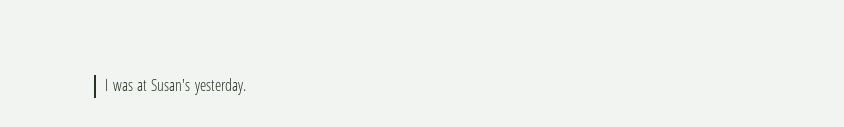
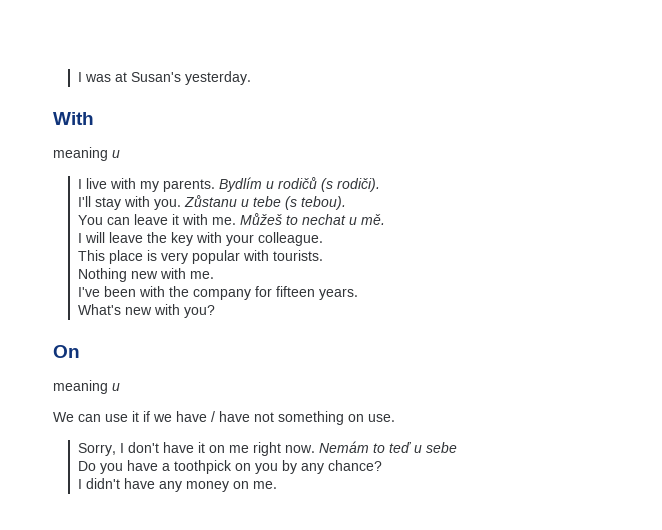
(246, 86) none -> [53,112,94,125] [53,147,120,161] [78,177,381,192] [78,195,347,210] [78,213,386,225] [78,232,324,246] [78,250,324,264] [78,268,215,282] [78,286,359,300] [78,304,216,318] [53,345,80,358] [53,380,120,394] [53,411,395,425] [78,441,458,456] [78,460,383,474] [78,478,278,492] // With // meaning u // I live with my parents. Bydlím u rodičů (s rodiči). // I'll stay with you. Zůstanu u tebe (s tebou). // You can leave it with me. Můžeš to nechat u mě. // I will leave the key with your colleague. // This place is very popular with tourists. // Nothing new with me. // I've been with the company for fifteen years. // What's new with you? // On // meaning u // We can use it if we have / have not something on use. // Sorry, I don't have it on me right now. Nemám to teď u sebe // Do you have a toothpick on you by any chance? // I didn't have any money on me.

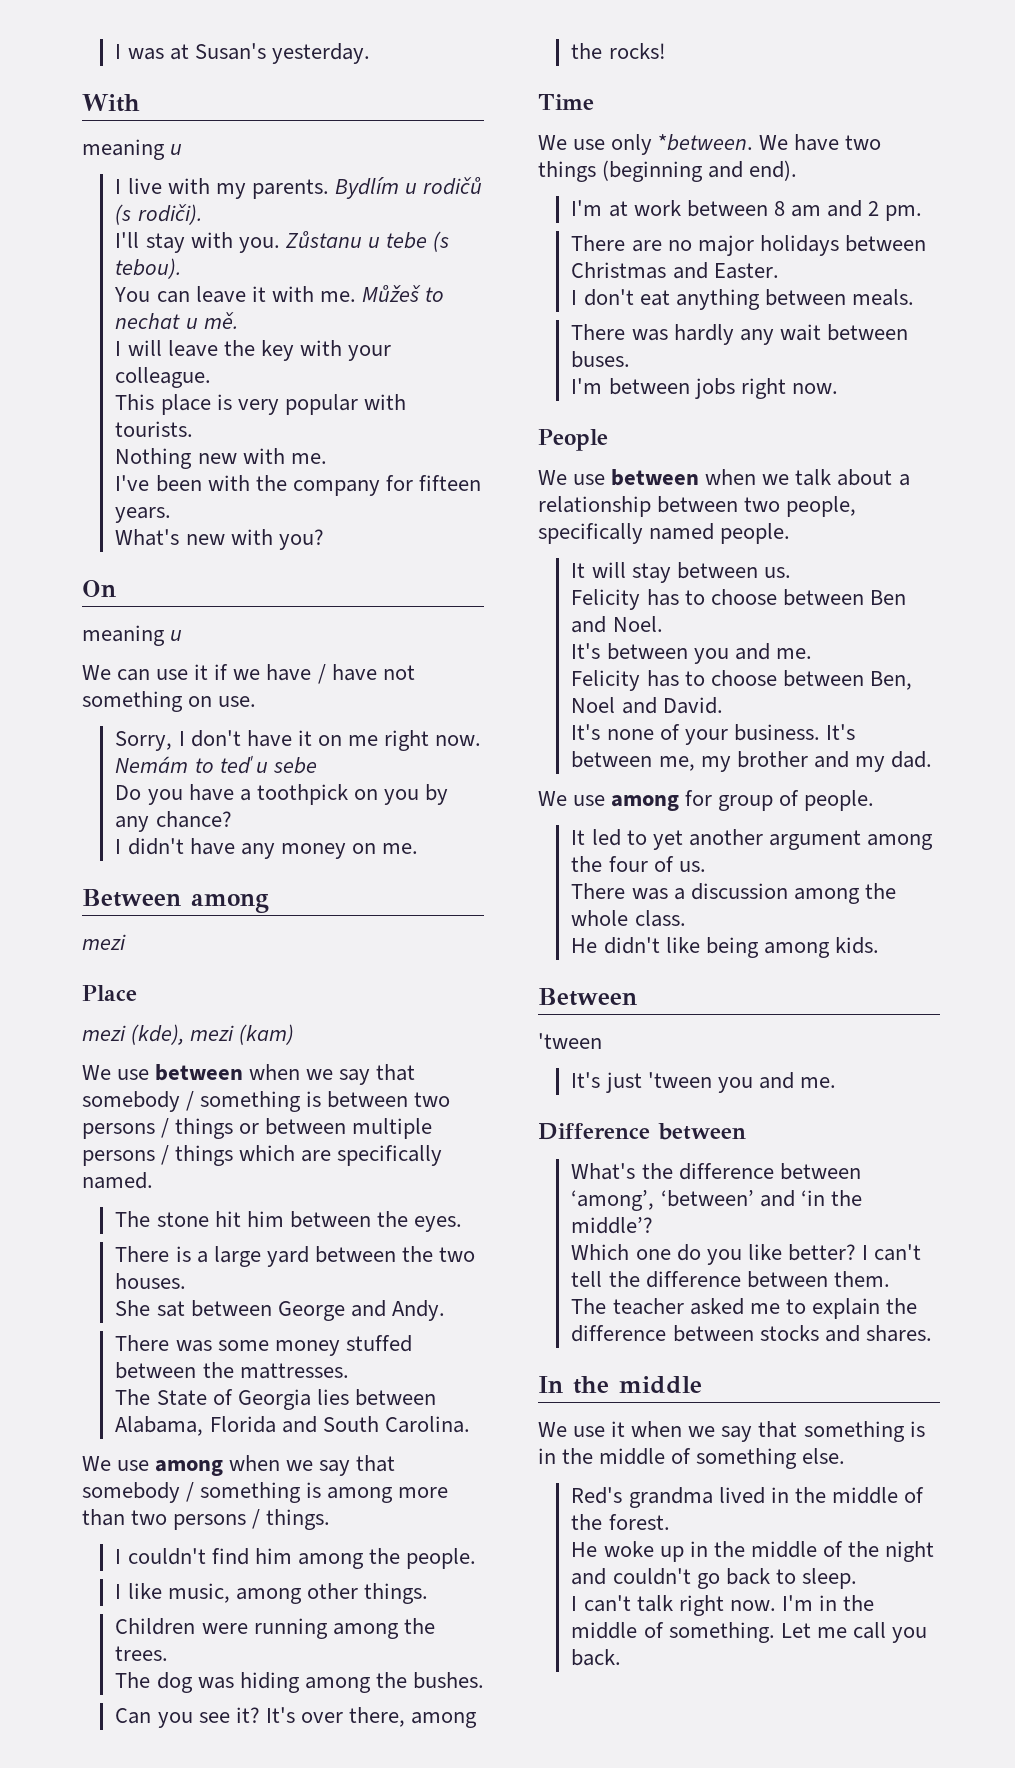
(278, 485) none -> [82,889,269,913] [82,934,126,950] [82,985,137,1001] [82,1024,295,1045] [82,1064,416,1085] [82,1091,451,1112] [82,1118,433,1139] [82,1145,443,1166] [82,1172,153,1189] [115,1211,462,1232] [115,1246,475,1267] [115,1273,187,1289] [115,1300,445,1321] [115,1335,412,1356] [115,1362,349,1379] [115,1389,436,1410] [115,1416,470,1436] [82,1455,396,1476] [82,1482,449,1503] [82,1509,331,1530] [115,1548,476,1569] [115,1583,428,1604] [115,1618,435,1639] [115,1646,169,1661] [115,1672,484,1693] [115,1707,477,1728] [571,43,666,59] [538,94,594,110] [538,134,882,155] [538,160,798,182] [571,200,923,221] [571,235,926,256] [571,262,779,279] [571,289,914,310] [571,324,908,345] [571,351,631,368] [571,378,838,399] [538,429,608,451] [538,469,910,486] [538,496,857,517] [538,523,791,544] [571,562,791,583] [571,589,906,610] [571,616,663,633] [571,643,812,664] [571,670,912,691] [571,697,723,714] [571,724,855,745] [571,751,932,772] [538,790,875,811] [571,829,933,850] [571,856,706,872] [571,883,896,904] [571,910,686,927] [571,937,879,958] [538,988,637,1006] [538,1033,602,1049] [571,1072,836,1093] [538,1123,746,1140] [571,1163,861,1180] [571,1190,862,1211] [571,1217,654,1234] [571,1244,921,1265] [571,1271,890,1288] [571,1298,917,1319] [571,1325,932,1342] [538,1376,702,1394] [538,1421,925,1442] [538,1448,846,1469] [571,1487,924,1508] [571,1514,670,1530] [571,1541,935,1562] [571,1568,857,1589] [571,1595,874,1616] [571,1622,927,1643] [571,1649,622,1666] // Between among // mezi // Place // mezi (kde), mezi (kam) // We use between when we say that somebody / something is between two persons / things or between multiple persons / things which are specifically named. // The stone hit him between the eyes. // There is a large yard between the two houses. // She sat between George and Andy. // There was some money stuffed between the mattresses. // The State of Georgia lies between Alabama, Florida and South Carolina. // We use among when we say that somebody / something is among more than two persons / things. // I couldn't find him among the people. // I like music, among other things. // Children were running among the trees. // The dog was hiding among the bushes. // Can you see it? It's over there, among the rocks! // Time // We use only *between. We have two things (beginning and end). // I'm at work between 8 am and 2 pm. // There are no major holidays between Christmas and Easter. // I don't eat anything between meals. // There was hardly any wait between buses. // I'm between jobs right now. // People // We use between when we talk about a relationship between two people, specifically named people. // It will stay between us. // Felicity has to choose between Ben and Noel. // It's between you and me. // Felicity has to choose between Ben, Noel and David. // It's none of your business. It's between me, my brother and my dad. // We use among for group of people. // It led to yet another argument among the four of us. // There was a discussion among the whole class. // He didn't like being among kids. // Between // 'tween // It's just 'tween you and me. // Difference between // What's the difference between ‘among’, ‘between’ and ‘in the middle’? // Which one do you like better? I can't tell the difference between them. // The teacher asked me to explain the difference between stocks and shares. // In the middle // We use it when we say that something is in the middle of something else. // Red's grandma lived in the middle of the forest. // He woke up in the middle of the night and couldn't go back to sleep. // I can't talk right now. I'm in the middle of something. Let me call you back.

